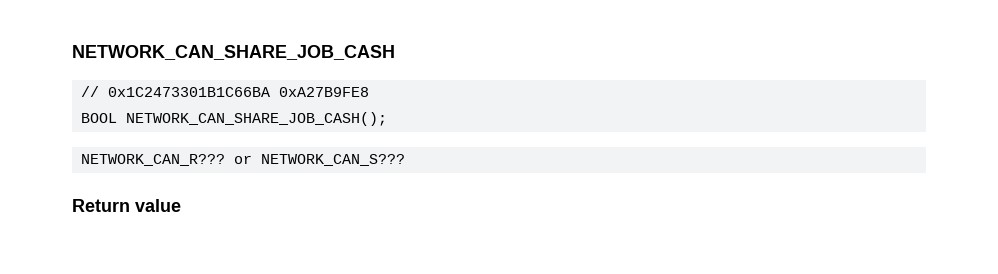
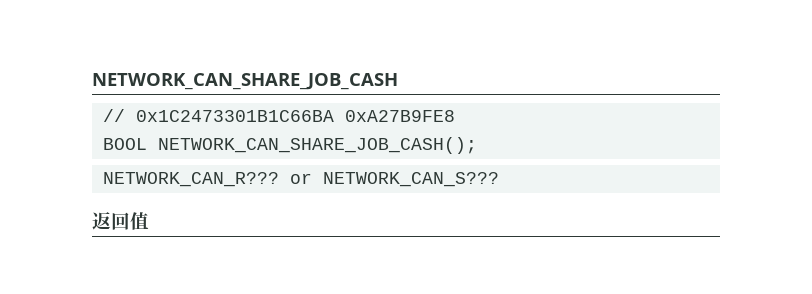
[72,199,181,212] Return value -> [92,212,149,230] 返回值

